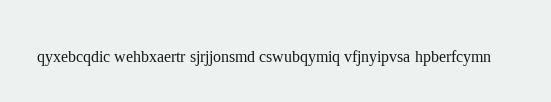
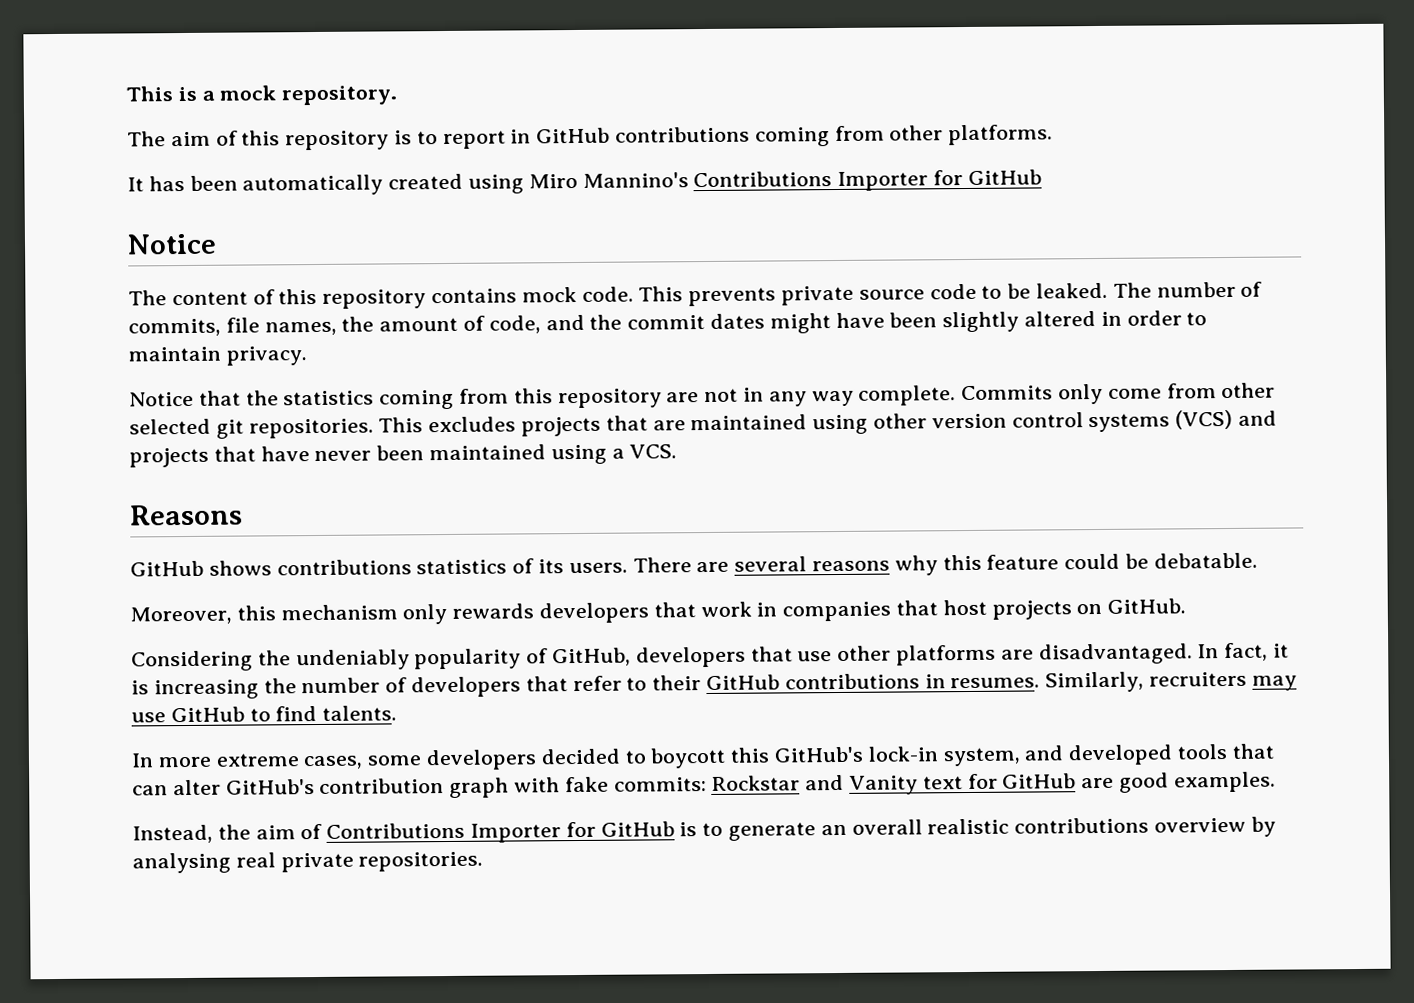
[37,50,491,66] qyxebcqdic wehbxaertr sjrjjonsmd cswubqymiq vfjnyipvsa hpberfcymn -> [126,85,398,106] [127,124,1054,151] [127,169,1042,196] [127,233,217,255] [128,281,1263,309] [128,310,1208,337] [128,346,307,366] [129,382,1276,410] [129,409,1278,439] [129,444,678,468] [130,504,243,526] [130,552,1258,577] [130,598,1187,625] [131,642,1290,672] [131,671,1297,700] [131,705,398,723] [131,743,1274,771] [132,771,1276,798] [132,816,1276,844] [132,851,484,874] This is a mock repository. // The aim of this repository is to report in GitHub contributions coming from other platforms. // It has been automatically created using Miro Mannino's Contributions Importer for GitHub // Notice // The content of this repository contains mock code. This prevents private source code to be leaked. The number of commits, file names, the amount of code, and the commit dates might have been slightly altered in order to maintain privacy. // Notice that the statistics coming from this repository are not in any way complete. Commits only come from other selected git repositories. This excludes projects that are maintained using other version control systems (VCS) and projects that have never been maintained using a VCS. // Reasons // GitHub shows contributions statistics of its users. There are several reasons why this feature could be debatable. // Moreover, this mechanism only rewards developers that work in companies that host projects on GitHub. // Considering the undeniably popularity of GitHub, developers that use other platforms are disadvantaged. In fact, it is increasing the number of developers that refer to their GitHub contributions in resumes. Similarly, recruiters may use GitHub to find talents. // In more extreme cases, some developers decided to boycott this GitHub's lock-in system, and developed tools that can alter GitHub's contribution graph with fake commits: Rockstar and Vanity text for GitHub are good examples. // Instead, the aim of Contributions Importer for GitHub is to generate an overall realistic contributions overview by analysing real private repositories.

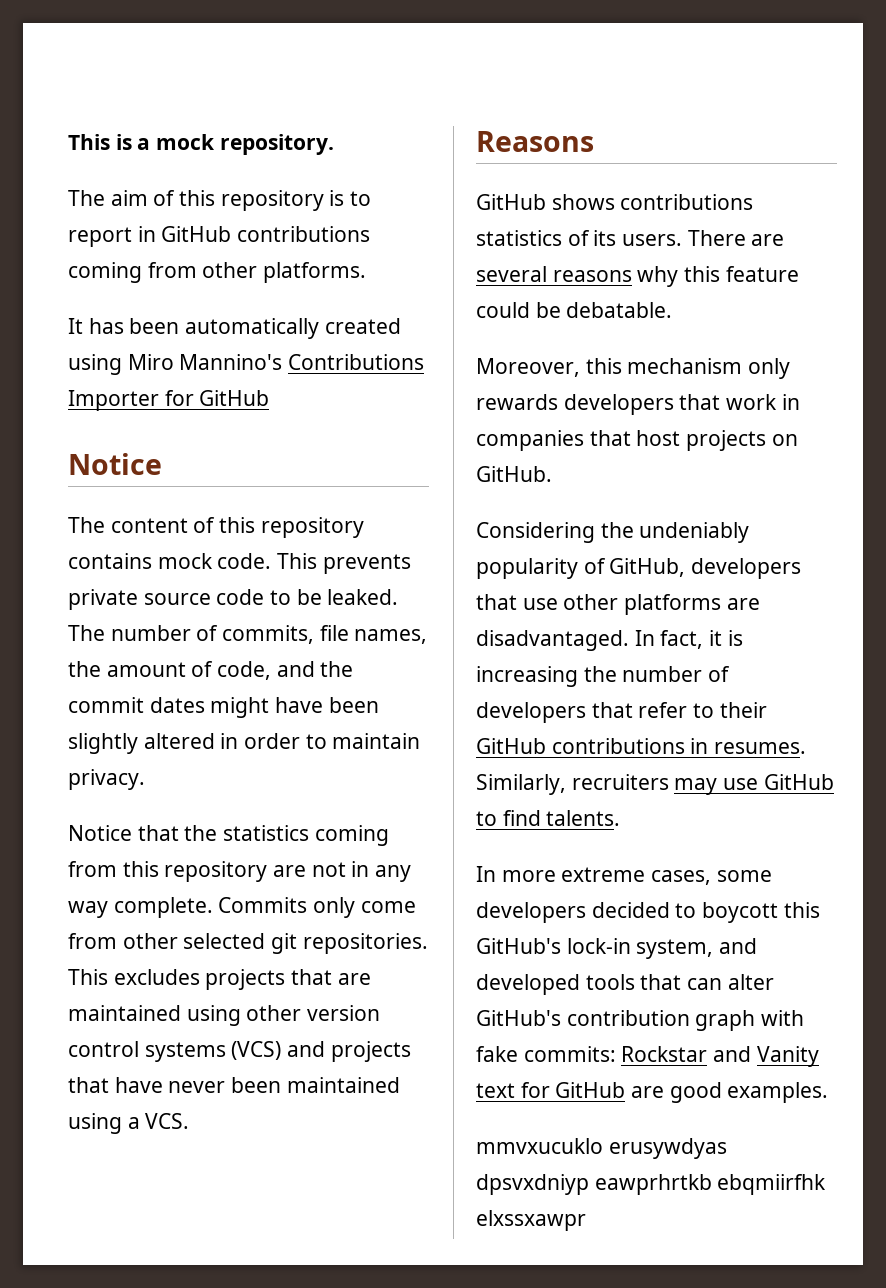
[132,816,1276,844] [132,851,484,874] Instead, the aim of Contributions Importer for GitHub is to generate an overall realistic contributions overview by analysing real private repositories. -> [476,1138,727,1159] [476,1174,827,1195] [476,1210,586,1231] mmvxucuklo erusywdyas dpsvxdniyp eawprhrtkb ebqmiirfhk elxssxawpr

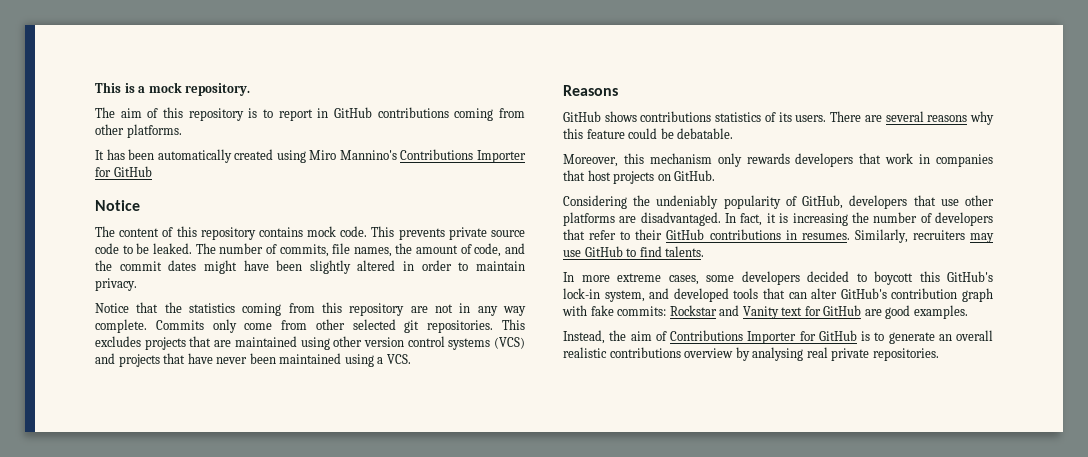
[476,1138,727,1159] [476,1174,827,1195] [476,1210,586,1231] mmvxucuklo erusywdyas dpsvxdniyp eawprhrtkb ebqmiirfhk elxssxawpr -> [563,330,993,344] [563,347,939,361] Instead, the aim of Contributions Importer for GitHub is to generate an overall realistic contributions overview by analysing real private repositories.

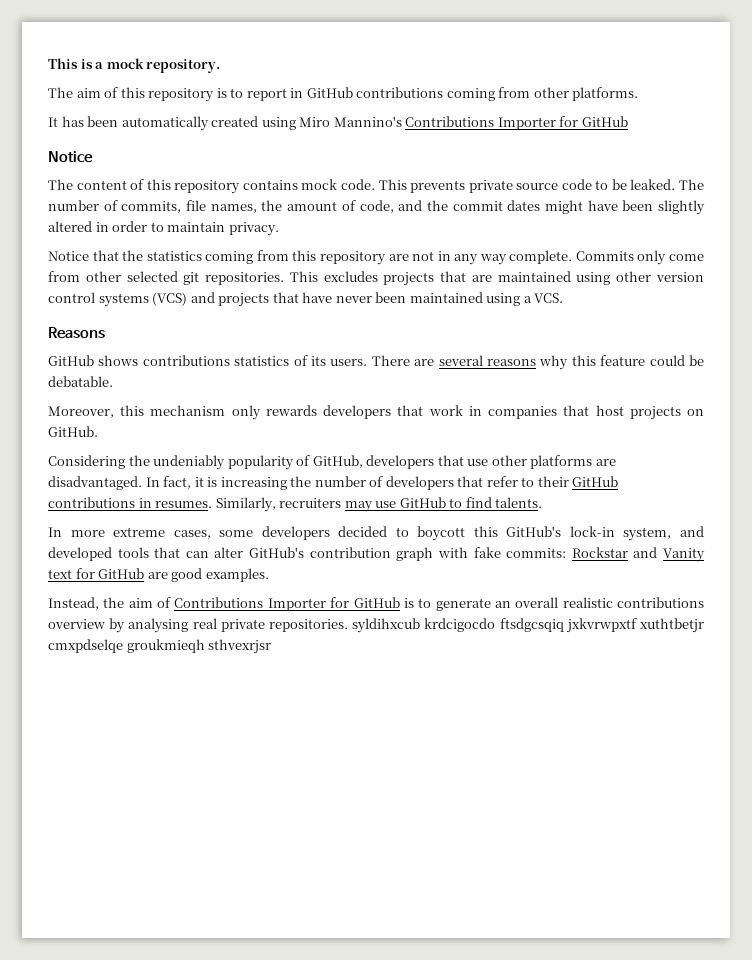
(939, 354) none -> [352,618,704,633] [48,639,272,654] syldihxcub krdcigocdo ftsdgcsqiq jxkvrwpxtf xuthtbetjr cmxpdselqe groukmieqh sthvexrjsr

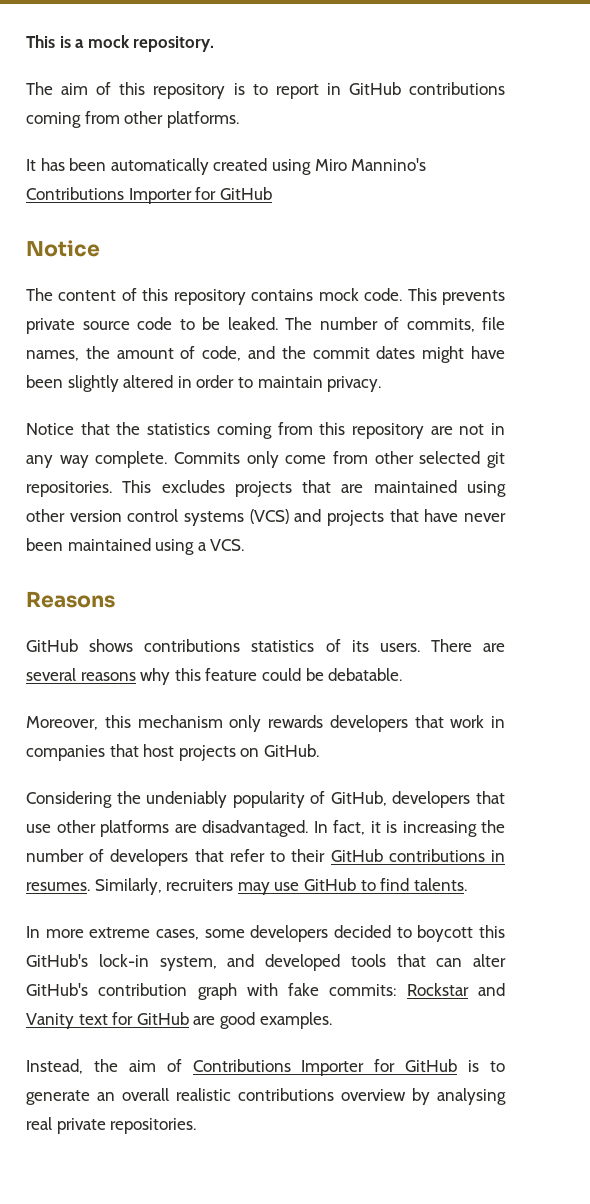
[352,618,704,633] [48,639,272,654] syldihxcub krdcigocdo ftsdgcsqiq jxkvrwpxtf xuthtbetjr cmxpdselqe groukmieqh sthvexrjsr -> (197, 1126) none

